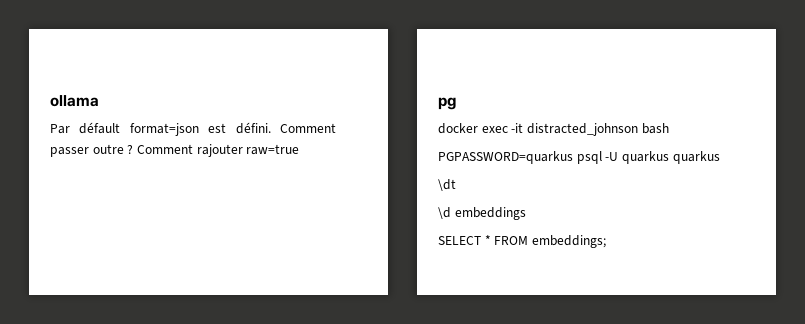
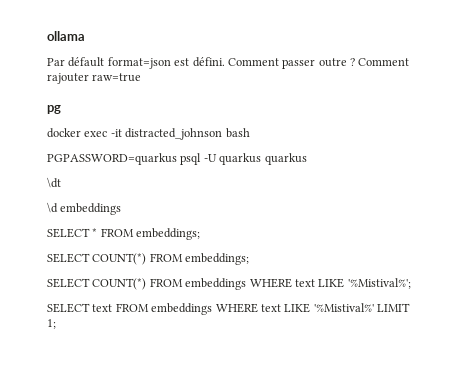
(606, 241) none -> [47,253,250,265] [47,278,411,290] [47,303,410,315] [47,319,56,329] // SELECT COUNT(*) FROM embeddings; // SELECT COUNT(*) FROM embeddings WHERE text LIKE '%Mistival%'; // SELECT text FROM embeddings WHERE text LIKE '%Mistival%' LIMIT 1;

